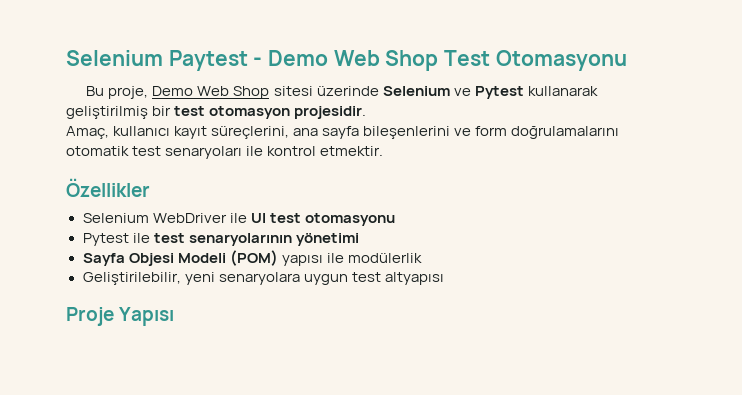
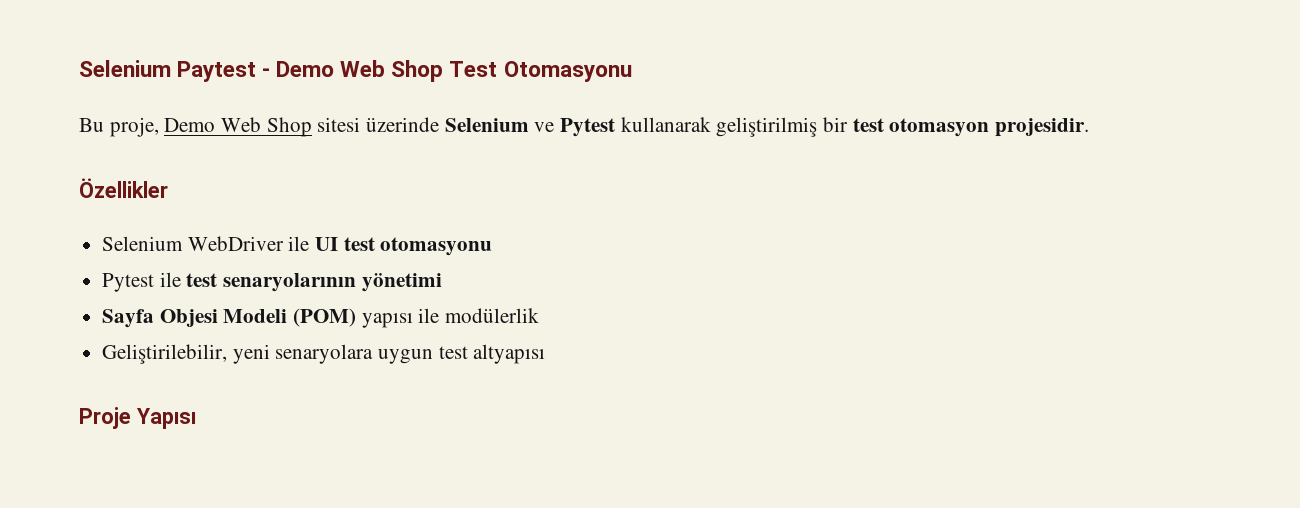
[66,126,620,139] [66,146,384,159] // Amaç, kullanıcı kayıt süreçlerini, ana sayfa bileşenlerini ve form doğrulamalarını otomatik test senaryoları ile kontrol etmektir. -> (1090, 127) none

